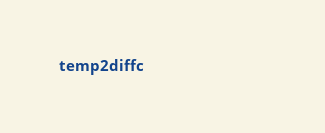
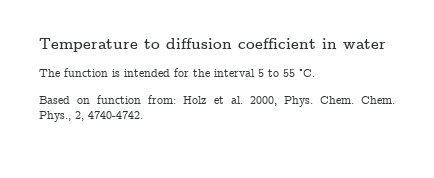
[59,59,144,75] temp2diffc -> [39,38,386,52] [39,68,315,77] [39,95,395,107] [39,111,143,122] Temperature to diffusion coefficient in water // The function is intended for the interval 5 to 55 °C. // Based on function from: Holz et al. 2000, Phys. Chem. Chem. Phys., 2, 4740-4742.

